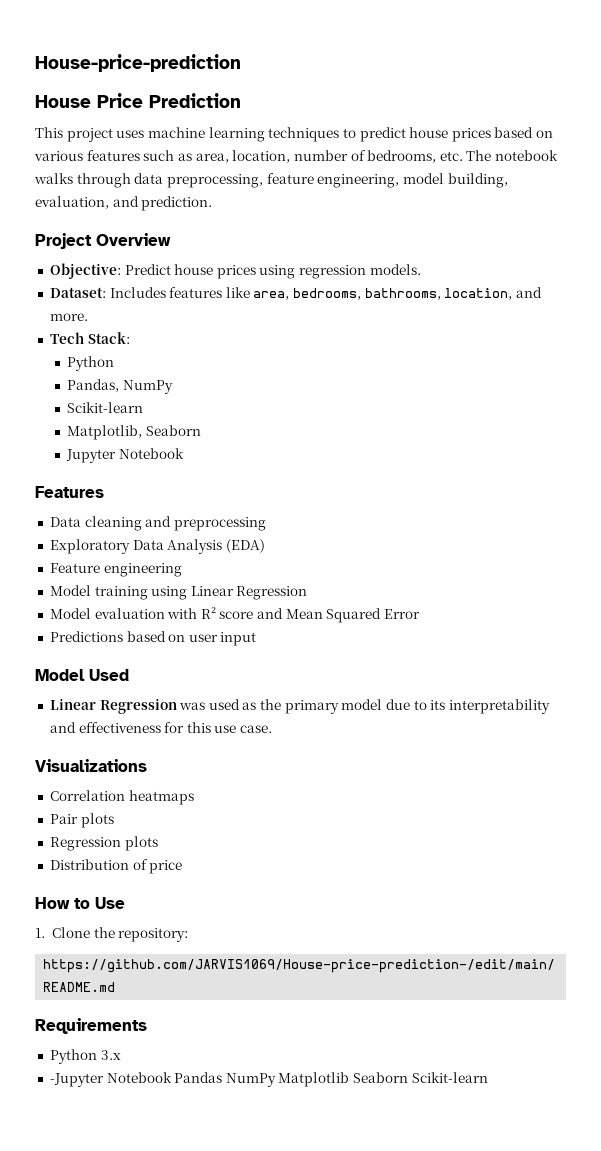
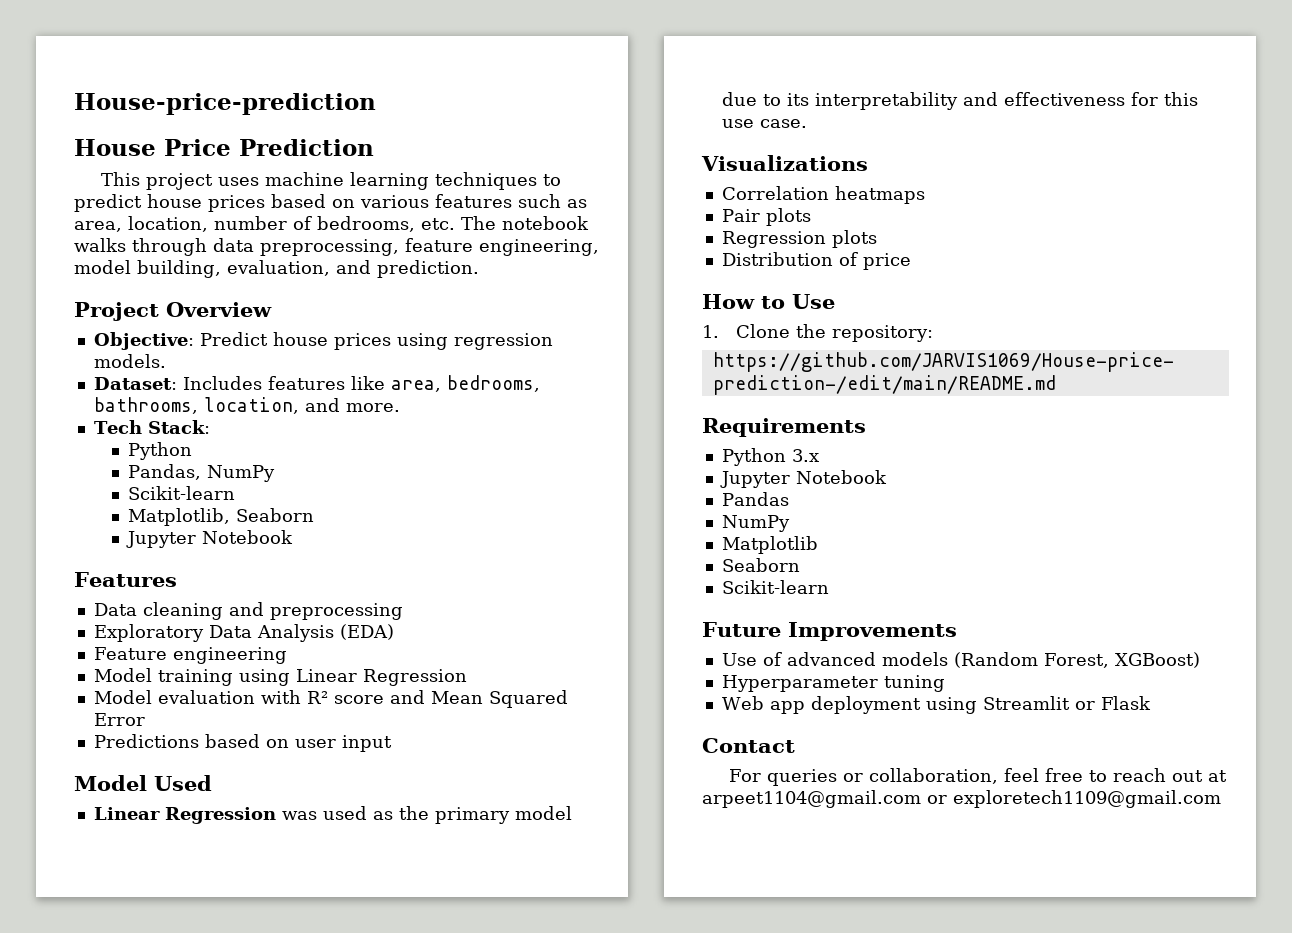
[49,1072,172,1087] -Jupyter Notebook -> [719,470,887,488] Jupyter Notebook //
[225,1073,276,1087] NumPy -> [721,515,790,532] // NumPy //
[353,1072,488,1083] Seaborn Scikit-learn -> [721,558,800,572] [721,580,829,594] [702,622,957,641] [721,652,1200,668] [721,675,945,692] [721,696,1151,714] [702,738,795,753] [728,768,1227,786] [702,790,1221,808] // Seaborn // Scikit-learn // Future Improvements // Use of advanced models (Random Forest, XGBoost) // Hyperparameter tuning // Web app deployment using Streamlit or Flask // Contact // For queries or collaboration, feel free to reach out at arpeet1104@gmail.com or exploretech1109@gmail.com

